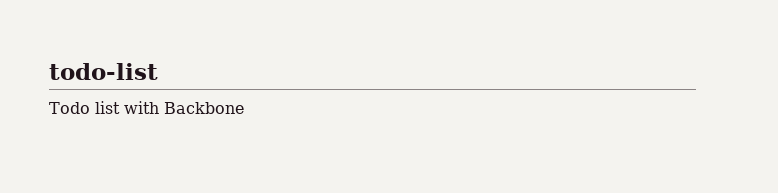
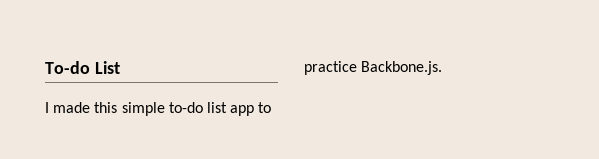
[49,63,158,80] [49,101,244,114] todo-list // Todo list with Backbone -> [45,61,120,74] [45,102,272,116] [304,61,443,75] To-do List // I made this simple to-do list app to practice Backbone.js.

